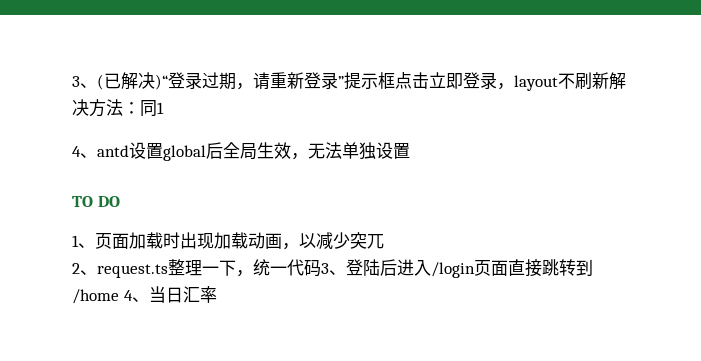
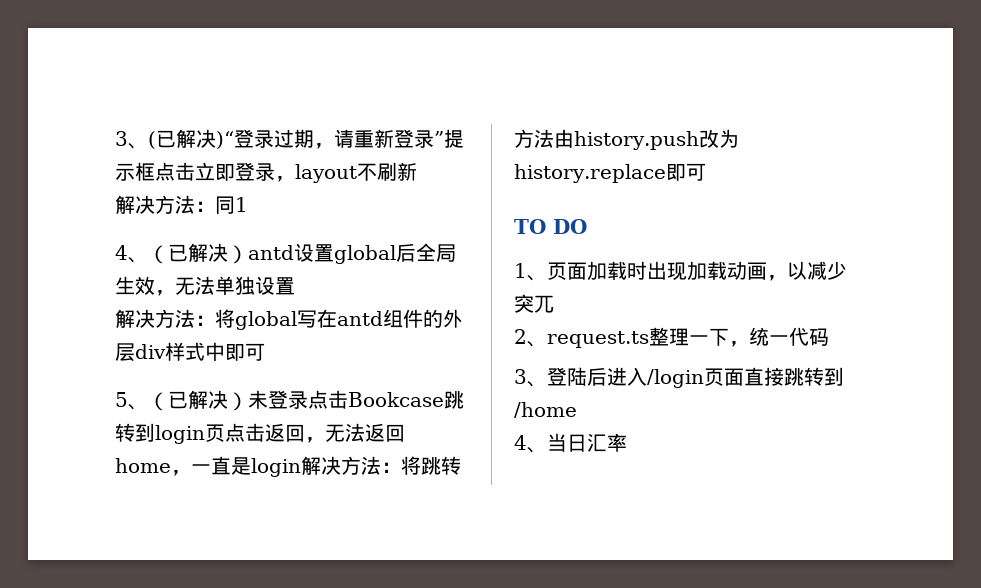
(609, 80) none -> (417, 171) //
(97, 155) none -> [148,243,248,264] （已解决）
(410, 151) none -> [115,309,463,330] [115,342,265,362] [115,390,464,411] [115,423,405,444] [115,456,461,477] [514,129,739,150] [514,163,706,183] // 解决方法：将global写在antd组件的外层div样式中即可 // 5、（已解决）未登录点击Bookcase跳转到login页点击返回，无法返回home，一直是login解决方法：将跳转方法由history.push改为history.replace即可
(321, 268) none -> (829, 337) //
(119, 296) none -> (577, 410) //

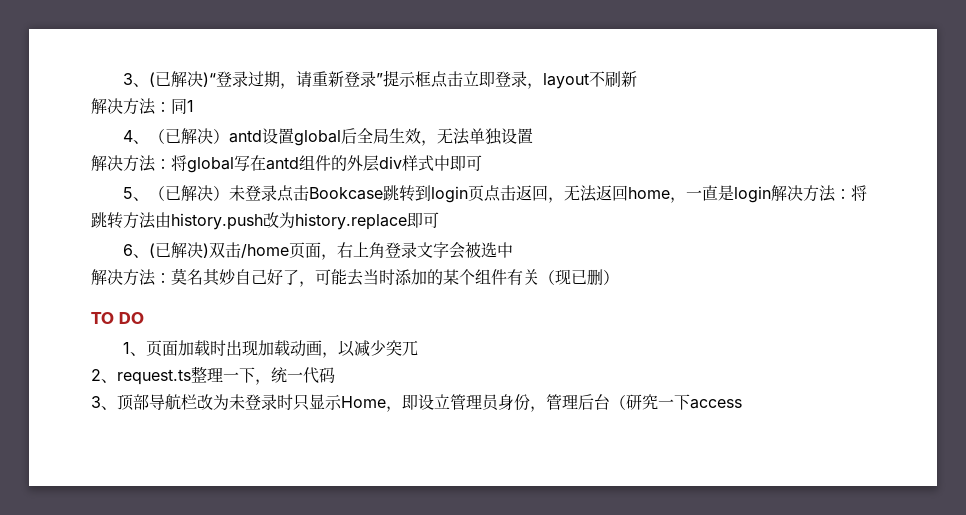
(706, 172) none -> [122,242,513,260] [91,268,619,287] // 6、(已解决)双击/home页面，右上角登录文字会被选中 // 解决方法：莫名其妙自己好了，可能去当时添加的某个组件有关（现已删）
[547,367,844,388] [514,402,577,418] [514,433,627,453] 登陆后进入/login页面直接跳转到/home // 4、当日汇率 -> [117,394,742,412] 顶部导航栏改为未登录时只显示Home，即设立管理员身份，管理后台（研究一下access

